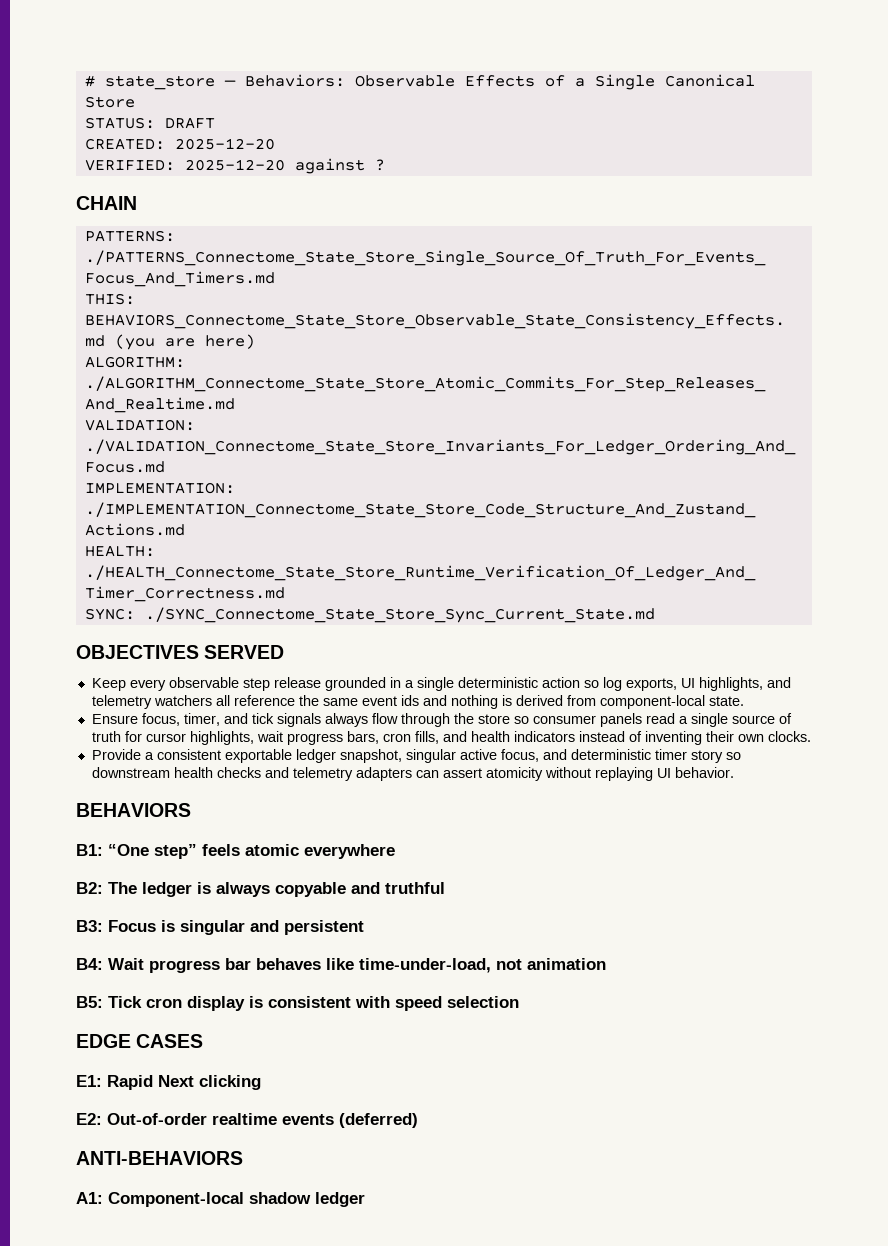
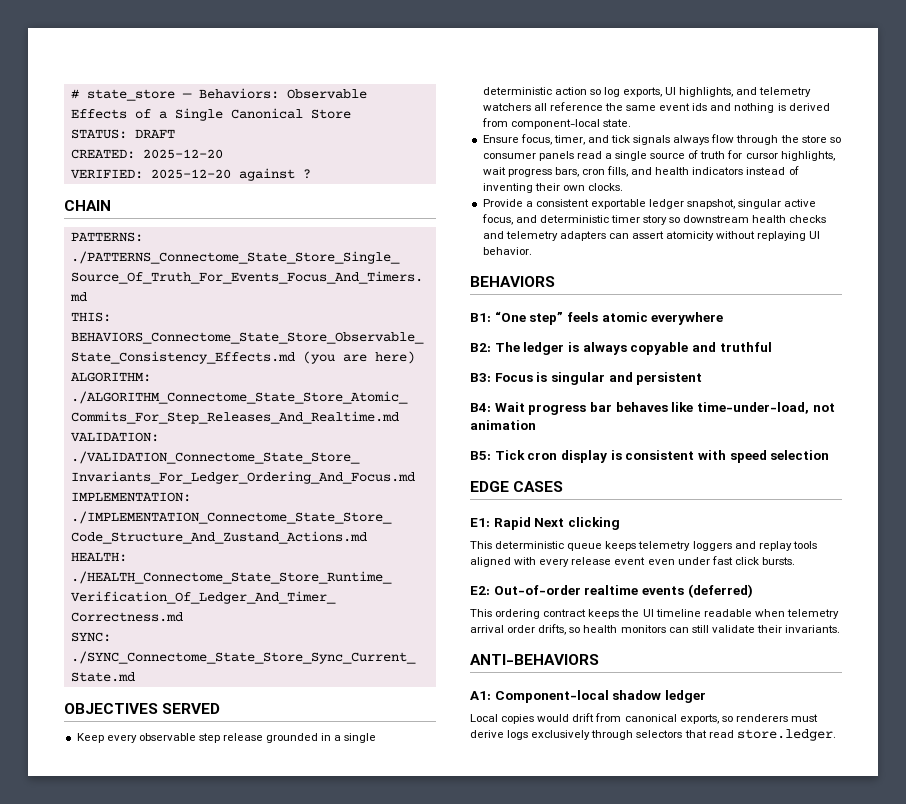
(261, 1082) none -> [470,541,817,551] [470,556,795,567] // This deterministic queue keeps telemetry loggers and replay tools aligned with every release event even under fast click bursts.
(418, 1120) none -> [470,609,839,619] [470,624,841,635] // This ordering contract keeps the UI timeline readable when telemetry arrival order drifts, so health monitors can still validate their invariants.
(365, 1199) none -> [470,713,818,724] [470,729,836,741] // Local copies would drift from canonical exports, so renderers must derive logs exclusively through selectors that read store.ledger.

